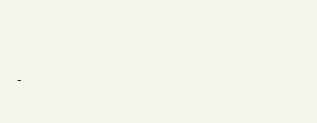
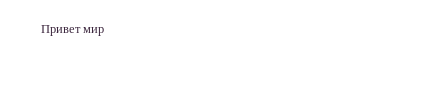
[17,80,22,84] - -> [41,25,105,36] Привет мир

